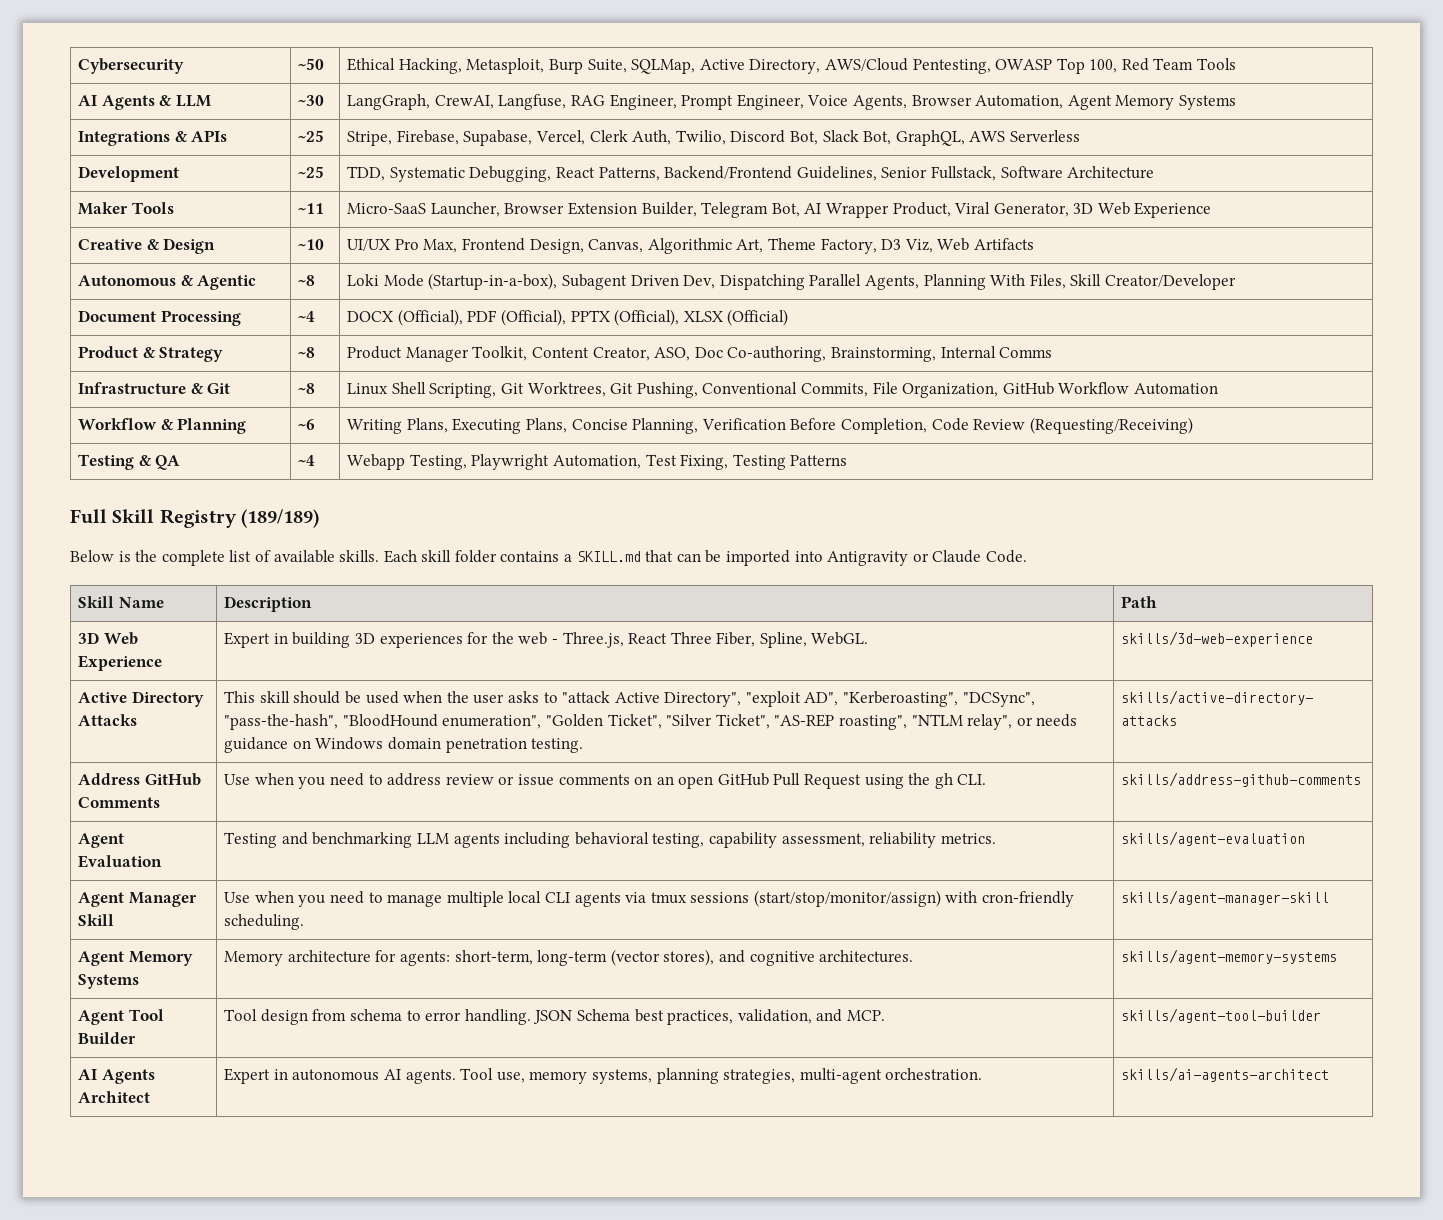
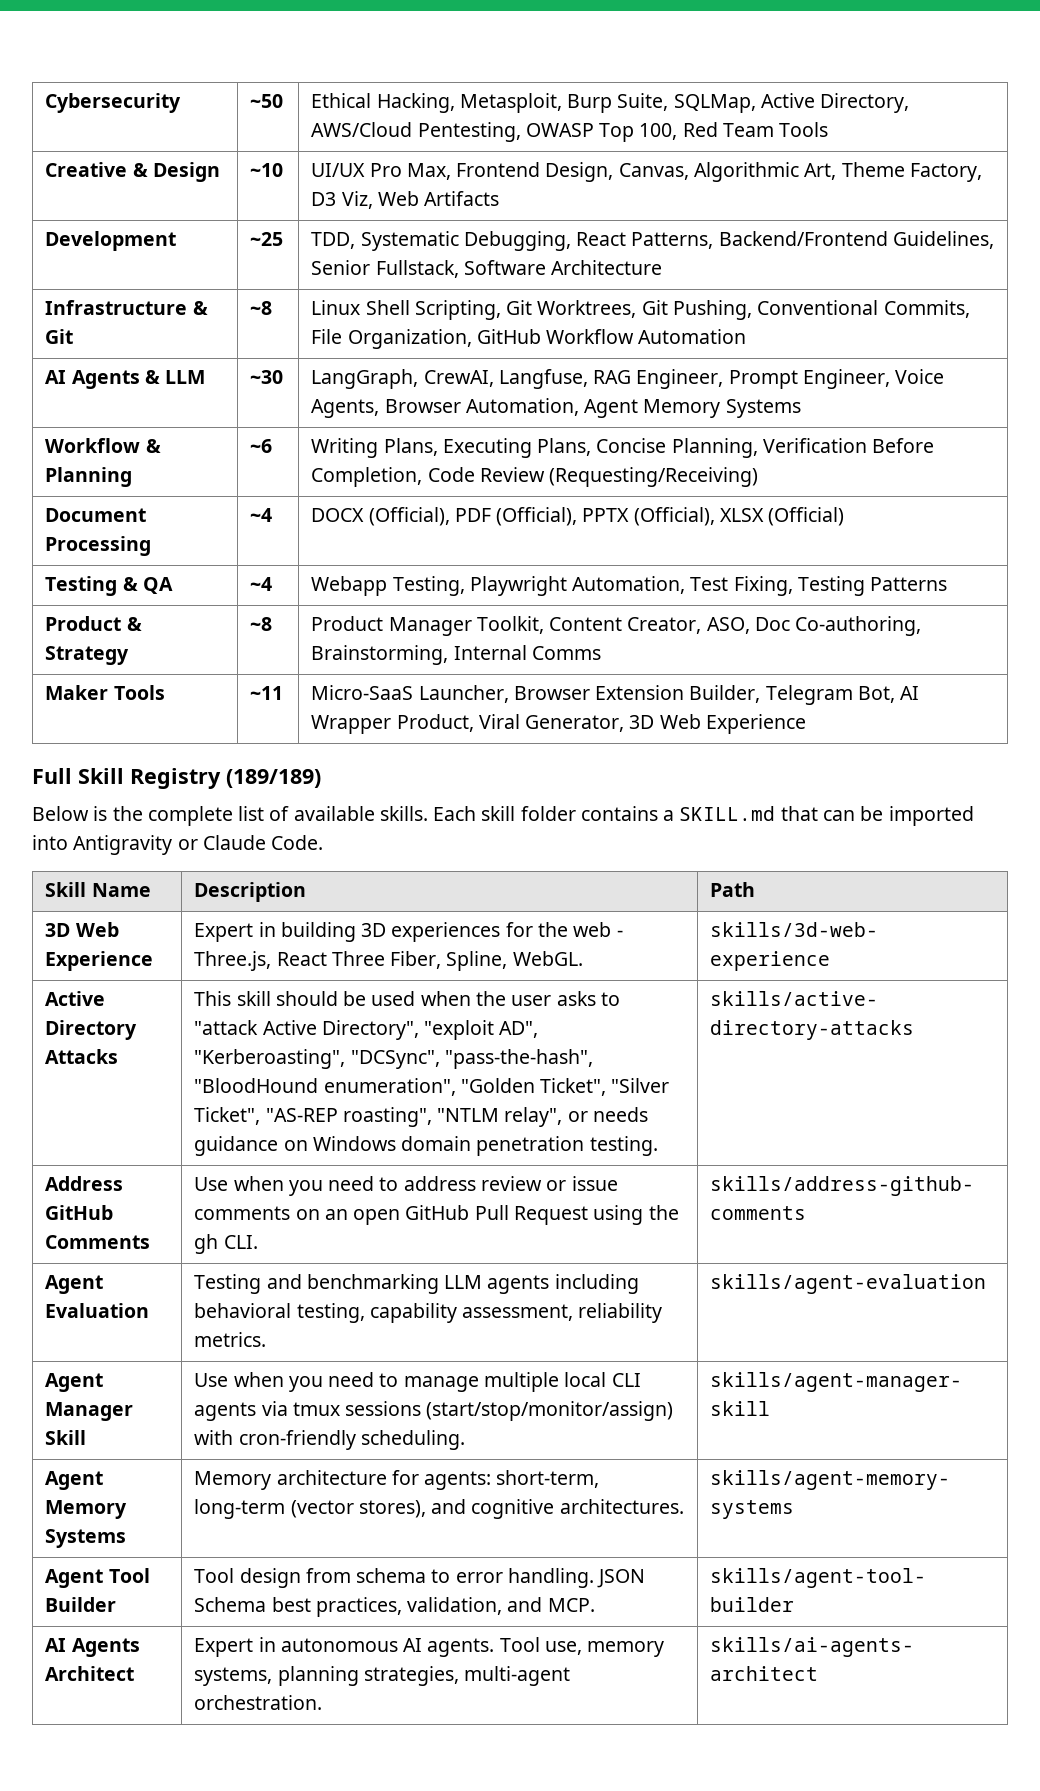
(1237, 64) none -> [45,162,220,182] [250,163,284,177] [311,162,982,182] [311,191,500,209] [45,231,177,251] [250,232,284,246] [311,231,994,251] [311,260,663,278] [45,300,208,315] [45,329,74,344] [250,301,273,315] [311,300,970,320] [311,329,747,349] // Creative & Design | ~10 | UI/UX Pro Max, Frontend Design, Canvas, Algorithmic Art, Theme Factory, D3 Viz, Web Artifacts // Development | ~25 | TDD, Systematic Debugging, React Patterns, Backend/Frontend Guidelines, Senior Fullstack, Software Architecture // Infrastructure & Git | ~8 | Linux Shell Scripting, Git Worktrees, Git Pushing, Conventional Commits, File Organization, GitHub Workflow Automation
[78,130,228,146] [298,130,325,142] [347,130,1080,146] [78,166,180,182] [298,166,325,178] [347,166,1155,182] Integrations & APIs | ~25 | Stripe, Firebase, Supabase, Vercel, Clerk Auth, Twilio, Discord Bot, Slack Bot, GraphQL, AWS Serverless // Development | ~25 | TDD, Systematic Debugging, React Patterns, Backend/Frontend Guidelines, Senior Fullstack, Software Architecture -> [45,438,161,453] [45,467,133,487] [250,439,273,453] [311,438,935,458] [311,467,759,487] [45,508,147,522] [45,536,152,556] [250,508,273,522] [311,507,845,526] [45,576,173,596] [250,577,273,591] [311,576,948,596] [45,616,142,631] [45,646,130,665] [250,617,273,631] [311,616,922,636] [311,645,601,665] Workflow & Planning | ~6 | Writing Plans, Executing Plans, Concise Planning, Verification Before Completion, Code Review (Requesting/Receiving) // Document Processing | ~4 | DOCX (Official), PDF (Official), PPTX (Official), XLSX (Official) // Testing & QA | ~4 | Webapp Testing, Playwright Automation, Test Fixing, Testing Patterns // Product & Strategy | ~8 | Product Manager Toolkit, Content Creator, ASO, Doc Co-authoring, Brainstorming, Internal Comms
[78,238,216,254] [298,239,325,250] [347,238,1034,254] [78,275,257,290] [298,275,316,286] [347,273,1236,290] [78,310,241,326] [298,311,316,322] [347,309,789,326] [78,346,224,362] [298,347,316,358] [347,346,1053,362] [78,382,231,394] [298,383,316,394] [347,382,1218,398] [78,418,247,434] [298,419,316,430] [347,417,1193,434] [78,454,181,470] [298,455,316,466] [347,454,848,470] // Creative & Design | ~10 | UI/UX Pro Max, Frontend Design, Canvas, Algorithmic Art, Theme Factory, D3 Viz, Web Artifacts // Autonomous & Agentic | ~8 | Loki Mode (Startup-in-a-box), Subagent Driven Dev, Dispatching Parallel Agents, Planning With Files, Skill Creator/Developer // Document Processing | ~4 | DOCX (Official), PDF (Official), PPTX (Official), XLSX (Official) // Product & Strategy | ~8 | Product Manager Toolkit, Content Creator, ASO, Doc Co-authoring, Brainstorming, Internal Comms // Infrastructure & Git | ~8 | Linux Shell Scripting, Git Worktrees, Git Pushing, Conventional Commits, File Organization, GitHub Workflow Automation // Workflow & Planning | ~6 | Writing Plans, Executing Plans, Concise Planning, Verification Before Completion, Code Review (Requesting/Receiving) // Testing & QA | ~4 | Webapp Testing, Playwright Automation, Test Fixing, Testing Patterns -> (806, 724) none

